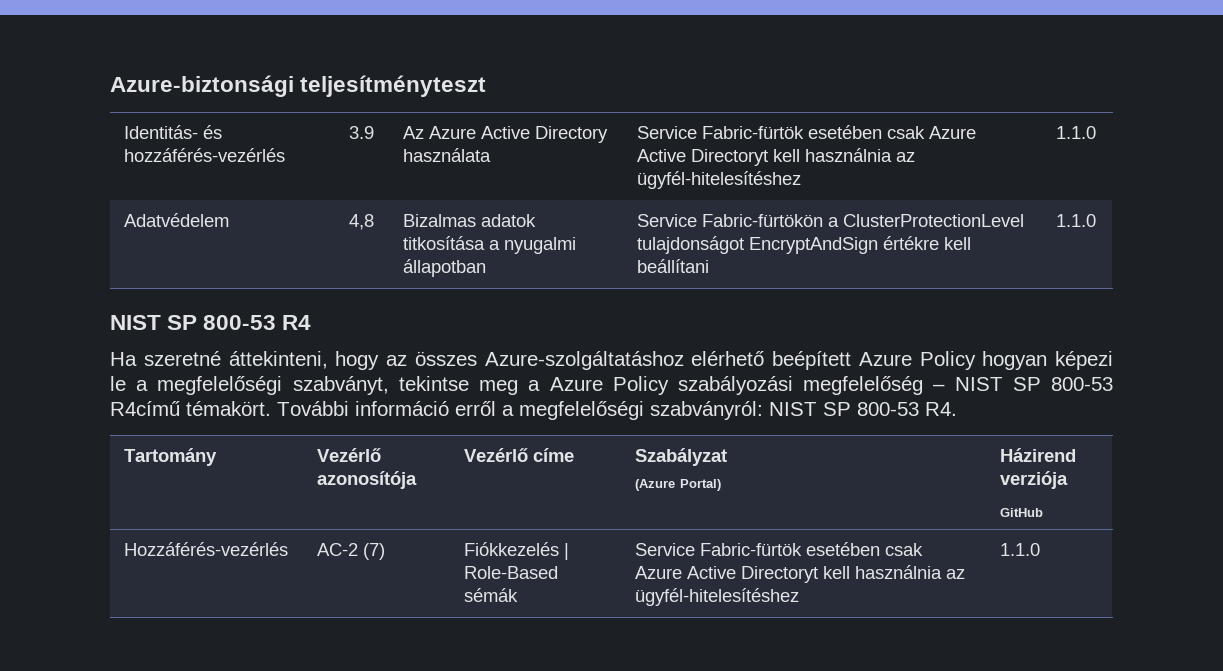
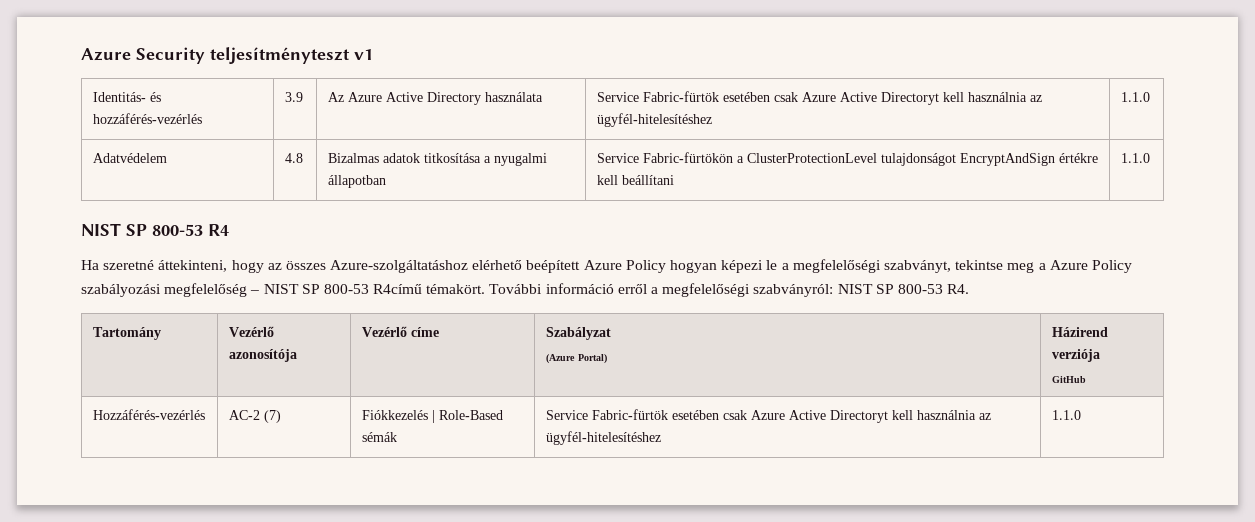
[110,75,294,97] Azure-biztonsági -> [81,47,205,64] Azure Security
(487, 86) none -> [354,49,373,60] v1
[349,214,375,230] 4,8 -> [284,153,303,163] 4.8

